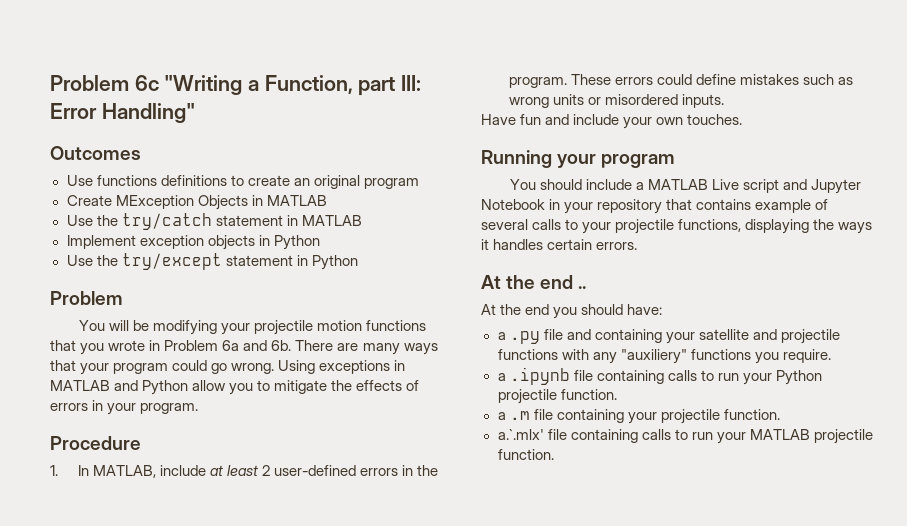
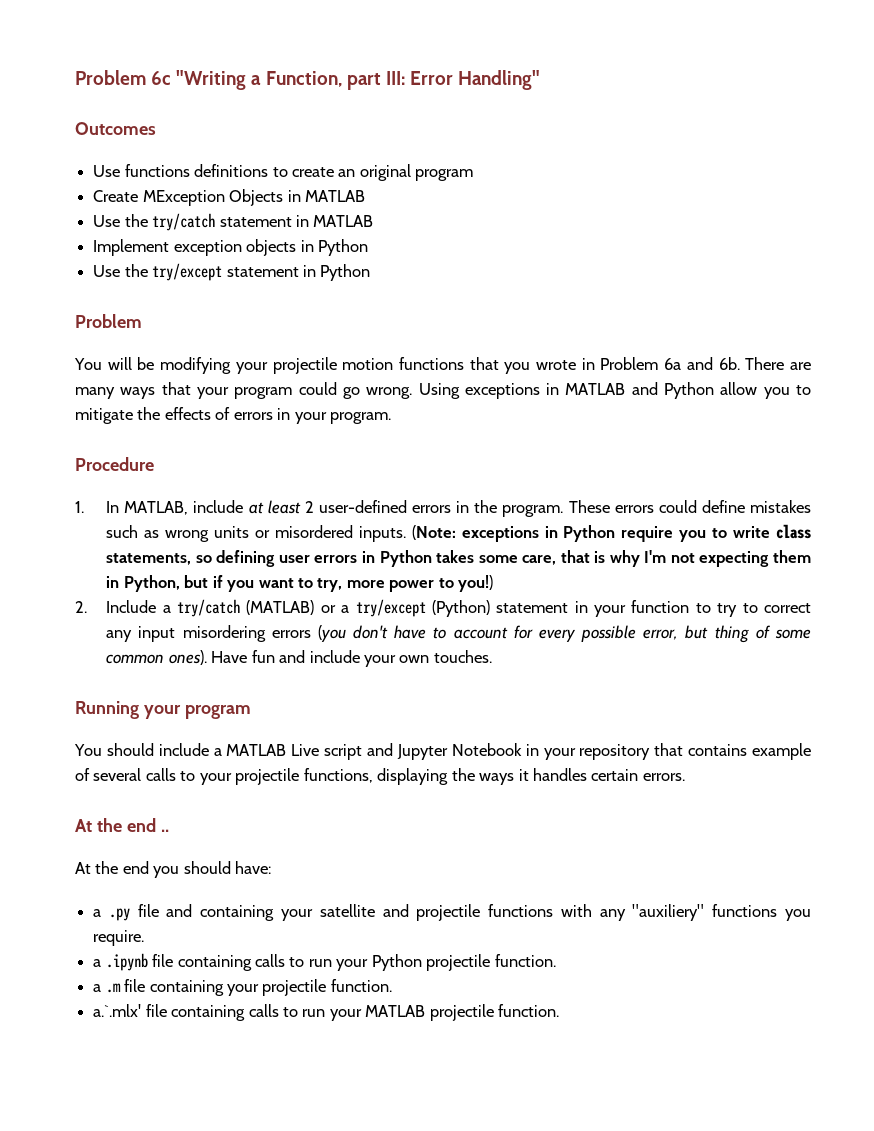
(724, 101) // -> [411,524,812,542] [106,550,811,567] [106,575,494,592] [75,599,812,617] [106,625,811,643] [106,650,207,665] (Note: exceptions in Python require you to write class statements, so defining user errors in Python takes some care, that is why I'm not expecting them in Python, but if you want to try, more power to you!) // 2. Include a try/catch (MATLAB) or a try/except (Python) statement in your function to try to correct any input misordering errors (you don't have to account for every possible error, but thing of some common ones).

